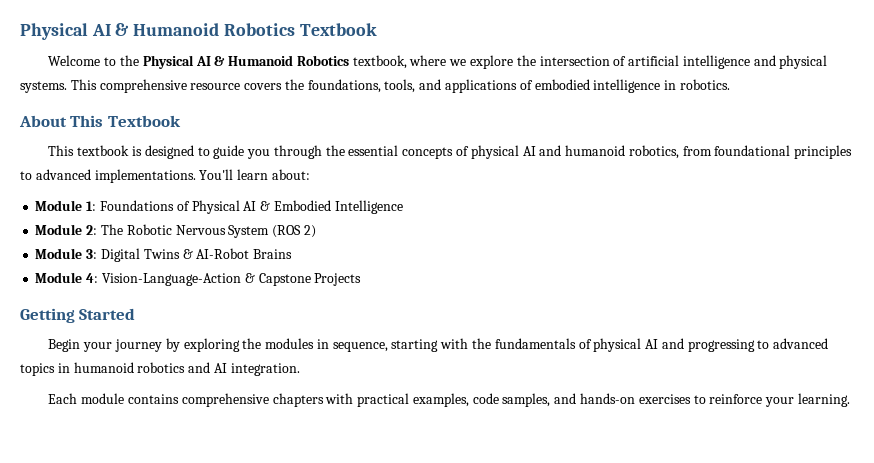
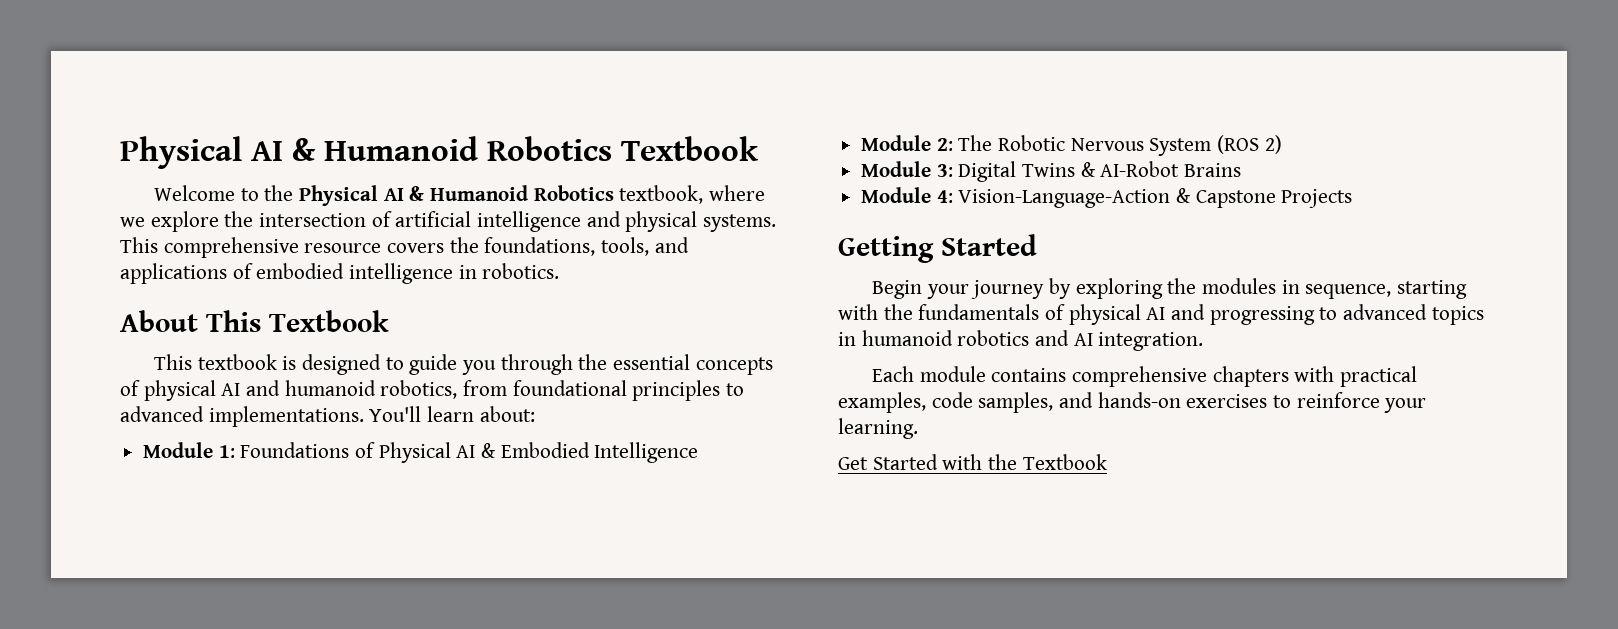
(850, 400) none -> [838,454,1107,470] // Get Started with the Textbook

